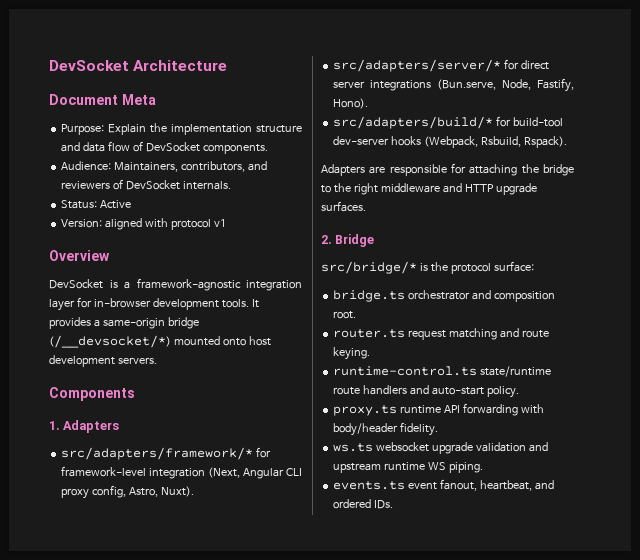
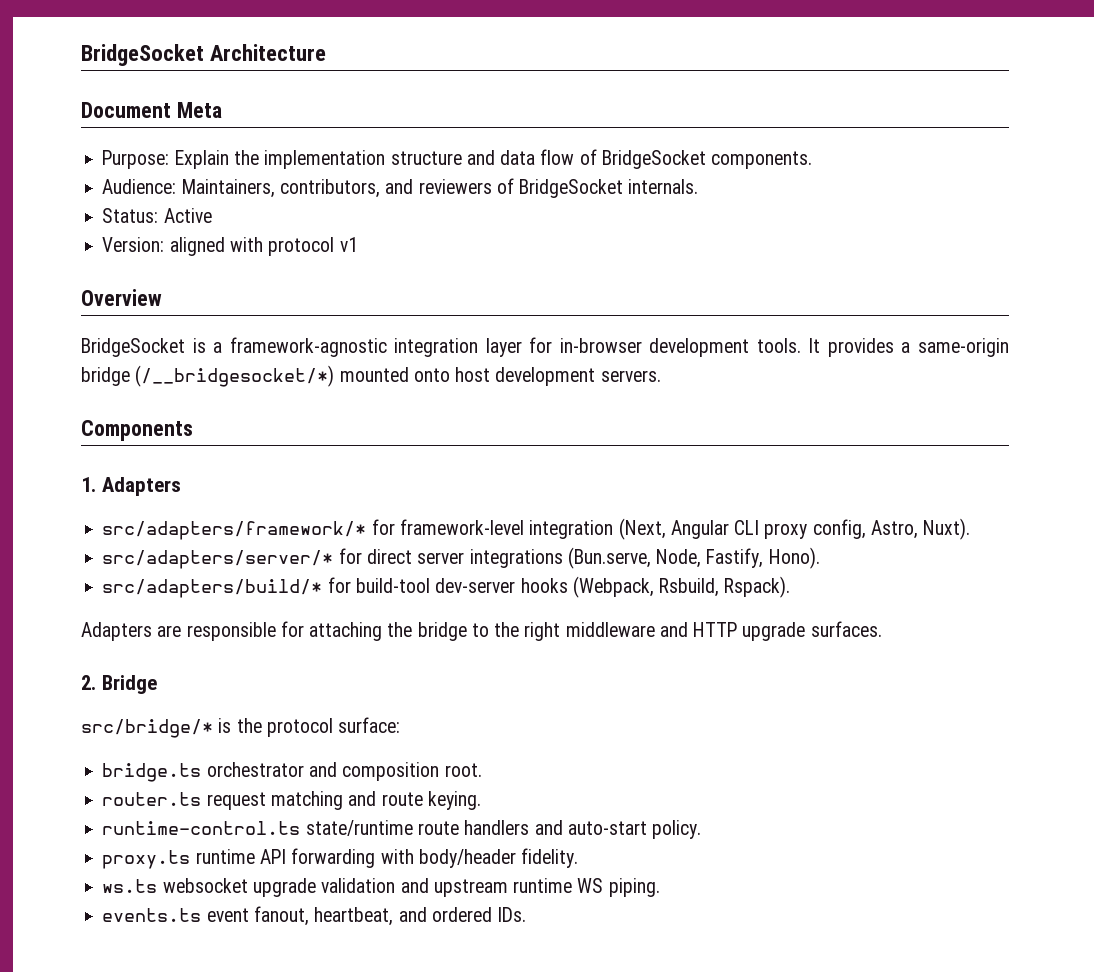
[49,60,129,71] DevSocket -> [81,44,204,66] BridgeSocket
[145,142,200,152] DevSocket -> [601,150,706,169] BridgeSocket
[126,180,181,190] DevSocket -> [519,179,624,198] BridgeSocket
[49,279,103,289] DevSocket -> [81,338,185,357] BridgeSocket
[49,335,171,348] (/__devsocket/*) -> [135,365,335,387] (/__bridgesocket/*)

